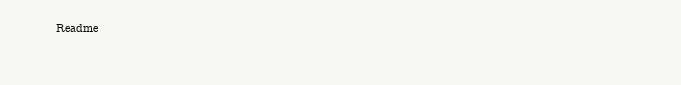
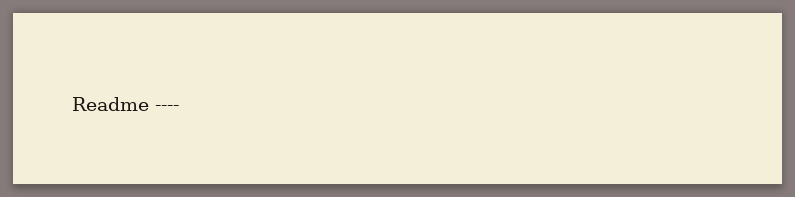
(98, 28) none -> [155,105,179,111] ----

